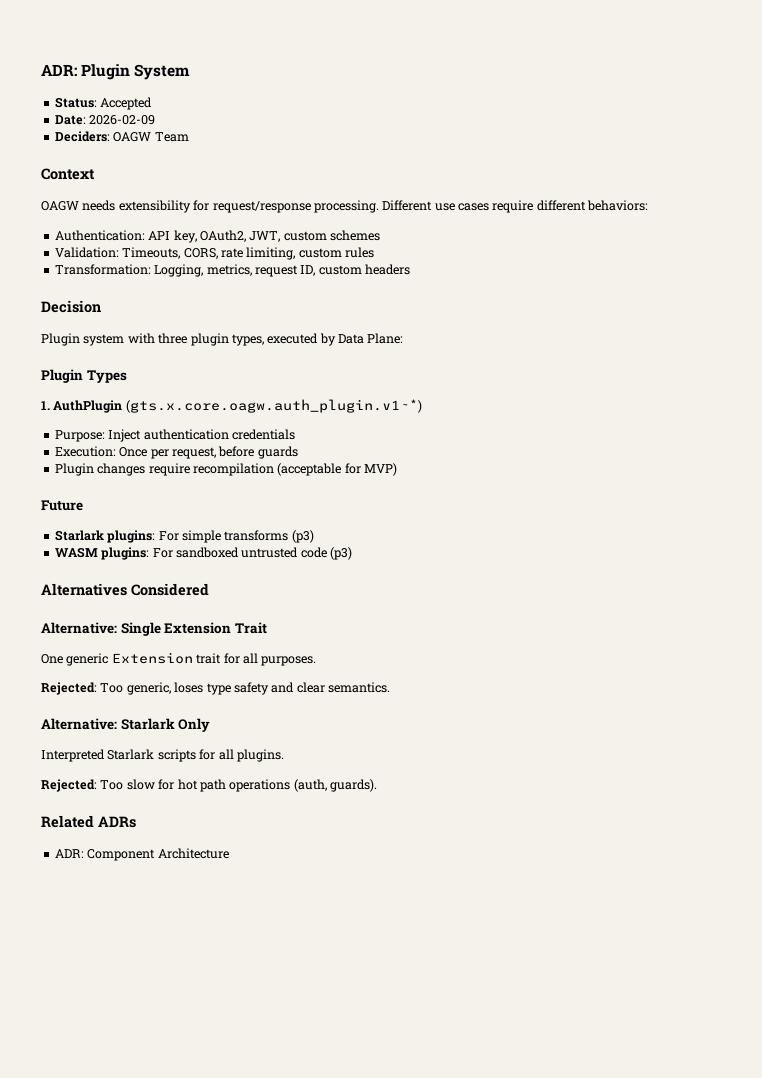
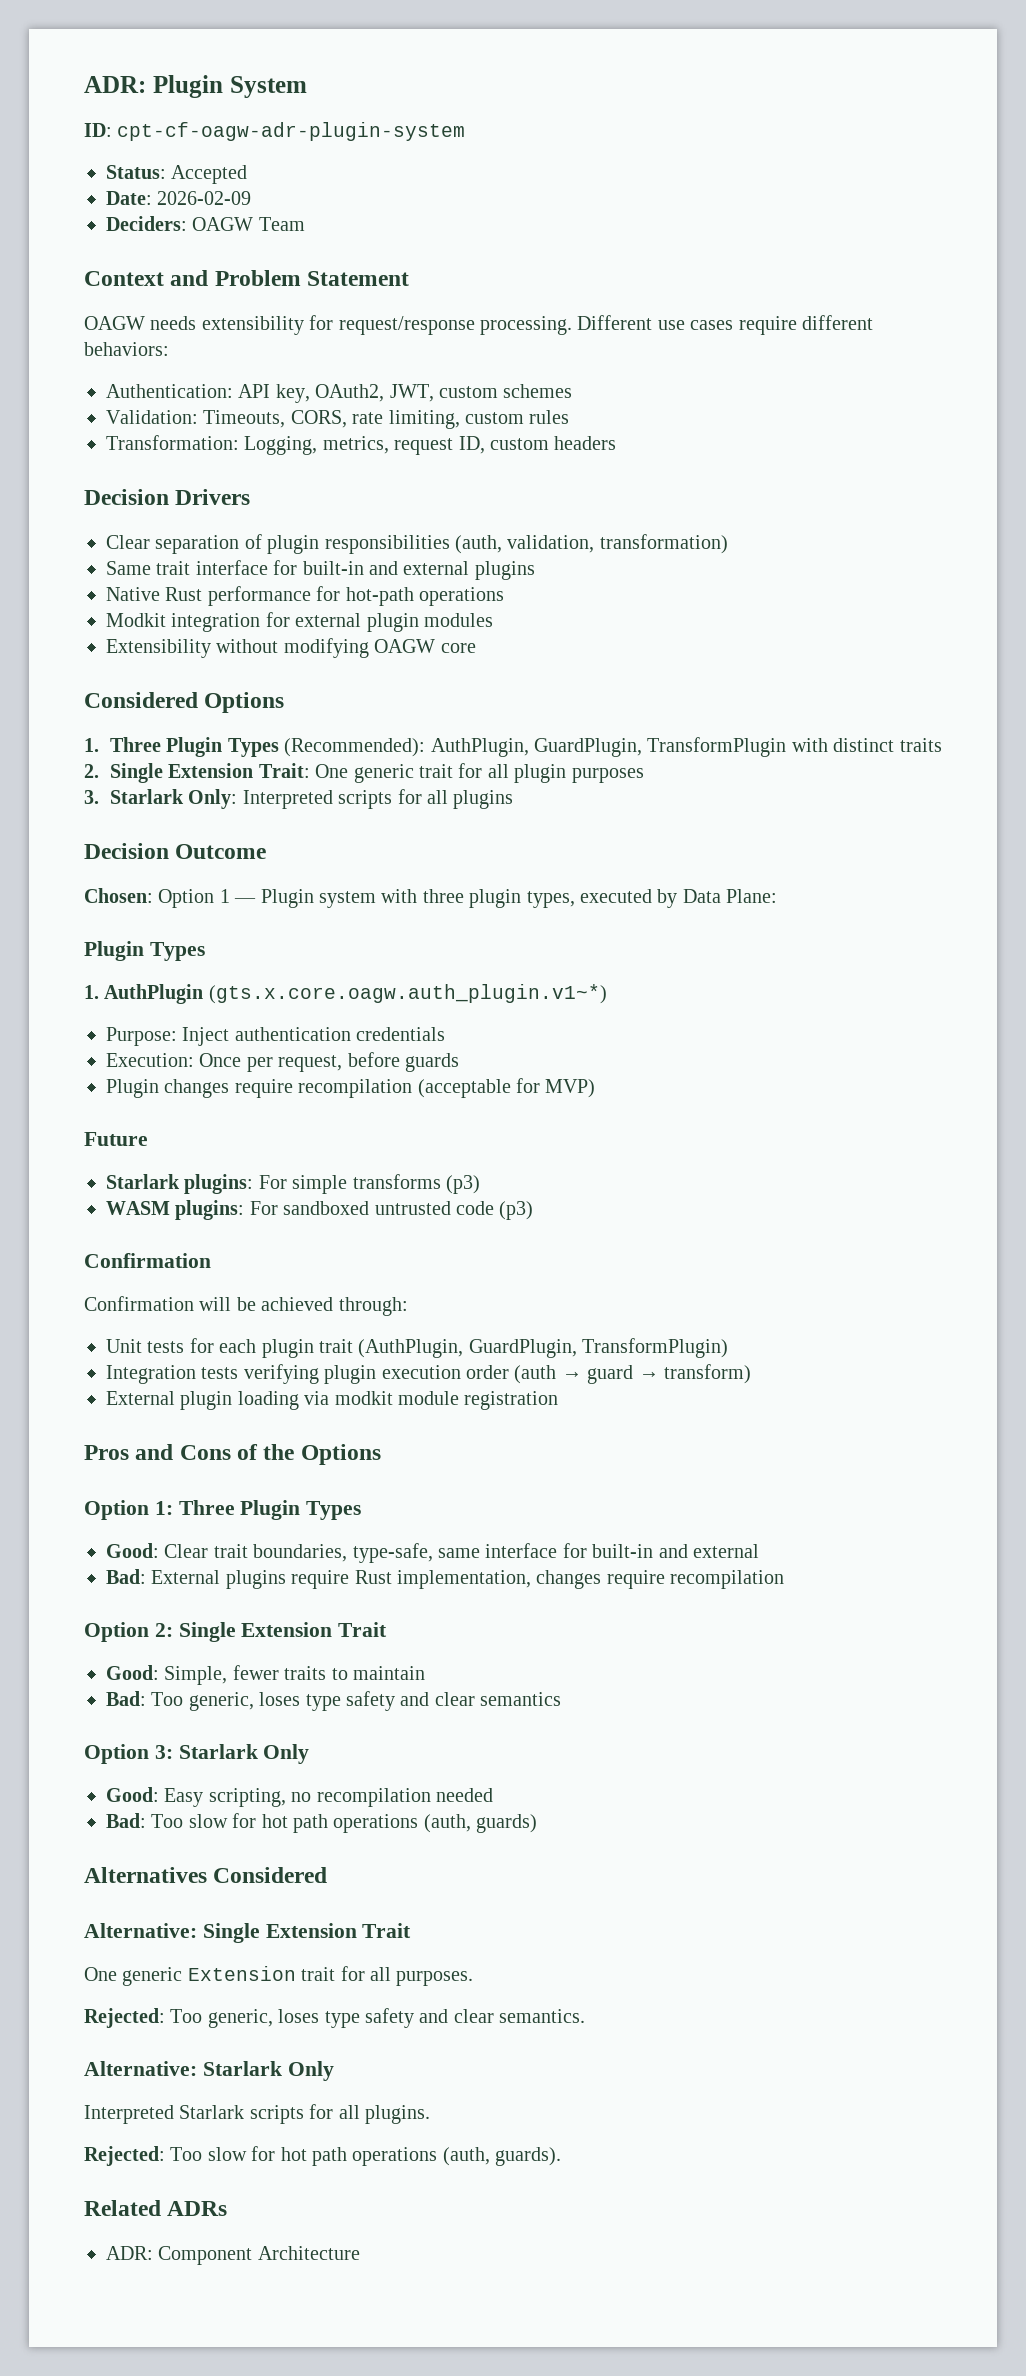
(191, 72) none -> [84,122,466,141] // ID: cpt-cf-oagw-adr-plugin-system
(95, 174) none -> [170,270,410,286] and Problem Statement
(101, 306) // -> [175,489,251,505] [106,534,728,554] [106,560,535,580] [106,586,504,606] [106,612,493,632] [106,638,476,658] [84,692,285,713] [84,737,942,757] [84,763,644,783] [84,789,514,809] [84,843,267,859] [84,888,257,908] Drivers // Clear separation of plugin responsibilities (auth, validation, transformation) // Same trait interface for built-in and external plugins // Native Rust performance for hot-path operations // Modkit integration for external plugin modules // Extensibility without modifying OAGW core // Considered Options // 1. Three Plugin Types (Recommended): AuthPlugin, GuardPlugin, TransformPlugin with distinct traits // 2. Single Extension Trait: One generic trait for all plugin purposes // 3. Starlark Only: Interpreted scripts for all plugins // Decision Outcome // Chosen: Option 1 —
(352, 553) none -> [84,1253,211,1268] [84,1296,408,1316] [106,1338,729,1358] [106,1364,751,1384] [106,1391,559,1410] [84,1444,381,1465] [84,1500,362,1520] [106,1543,759,1563] [106,1569,785,1589] [84,1622,388,1642] [106,1665,425,1685] [106,1691,562,1711] [84,1744,310,1764] [106,1787,493,1807] [106,1813,538,1833] // Confirmation // Confirmation will be achieved through: // Unit tests for each plugin trait (AuthPlugin, GuardPlugin, TransformPlugin) // Integration tests verifying plugin execution order (auth → guard → transform) // External plugin loading via modkit module registration // Pros and Cons of the Options // Option 1: Three Plugin Types // Good: Clear trait boundaries, type-safe, same interface for built-in and external // Bad: External plugins require Rust implementation, changes require recompilation // Option 2: Single Extension Trait // Good: Simple, fewer traits to maintain // Bad: Too generic, loses type safety and clear semantics // Option 3: Starlark Only // Good: Easy scripting, no recompilation needed // Bad: Too slow for hot path operations (auth, guards)

